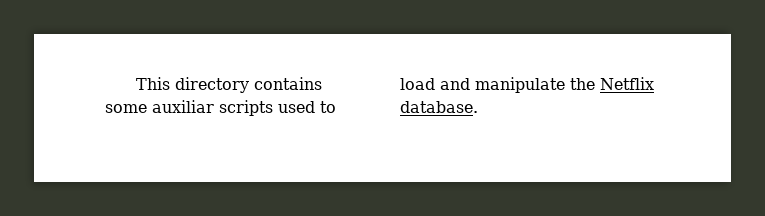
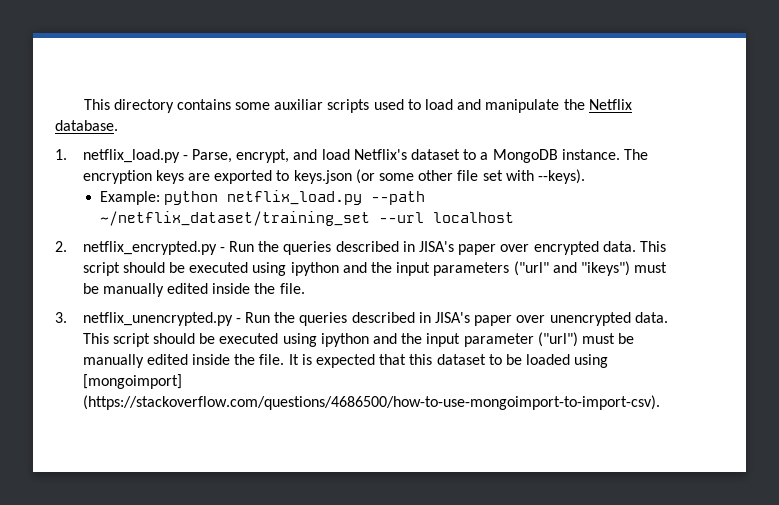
(478, 107) none -> [55,149,648,163] [82,169,585,184] [99,190,425,205] [99,211,514,226] [55,241,666,255] [82,261,668,276] [82,283,305,297] [55,312,668,326] [82,332,635,347] [82,354,609,368] [82,374,182,389] [82,395,660,410] // 1. netflix_load.py - Parse, encrypt, and load Netflix's dataset to a MongoDB instance. The encryption keys are exported to keys.json (or some other file set with --keys). // Example: python netflix_load.py --path ~/netflix_dataset/training_set --url localhost // 2. netflix_encrypted.py - Run the queries described in JISA's paper over encrypted data. This script should be executed using ipython and the input parameters ("url" and "ikeys") must be manually edited inside the file. // 3. netflix_unencrypted.py - Run the queries described in JISA's paper over unencrypted data. This script should be executed using ipython and the input parameter ("url") must be manually edited inside the file. It is expected that this dataset to be loaded using [mongoimport] (https://stackoverflow.com/questions/4686500/how-to-use-mongoimport-to-import-csv).

